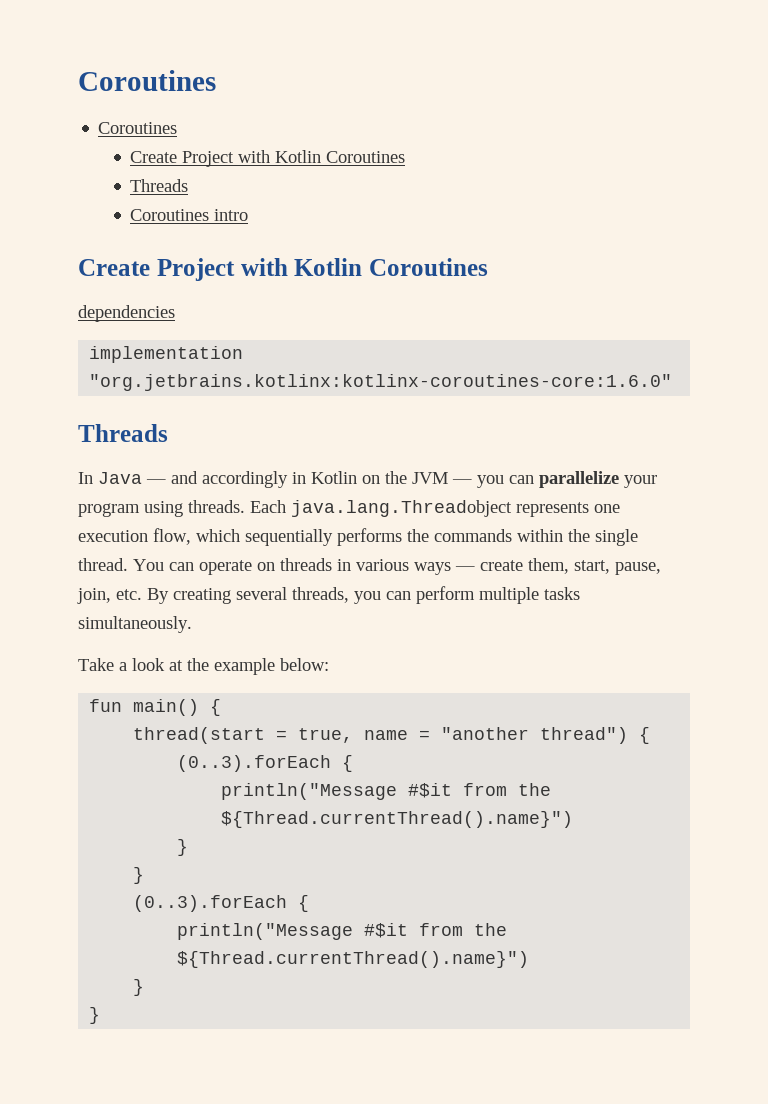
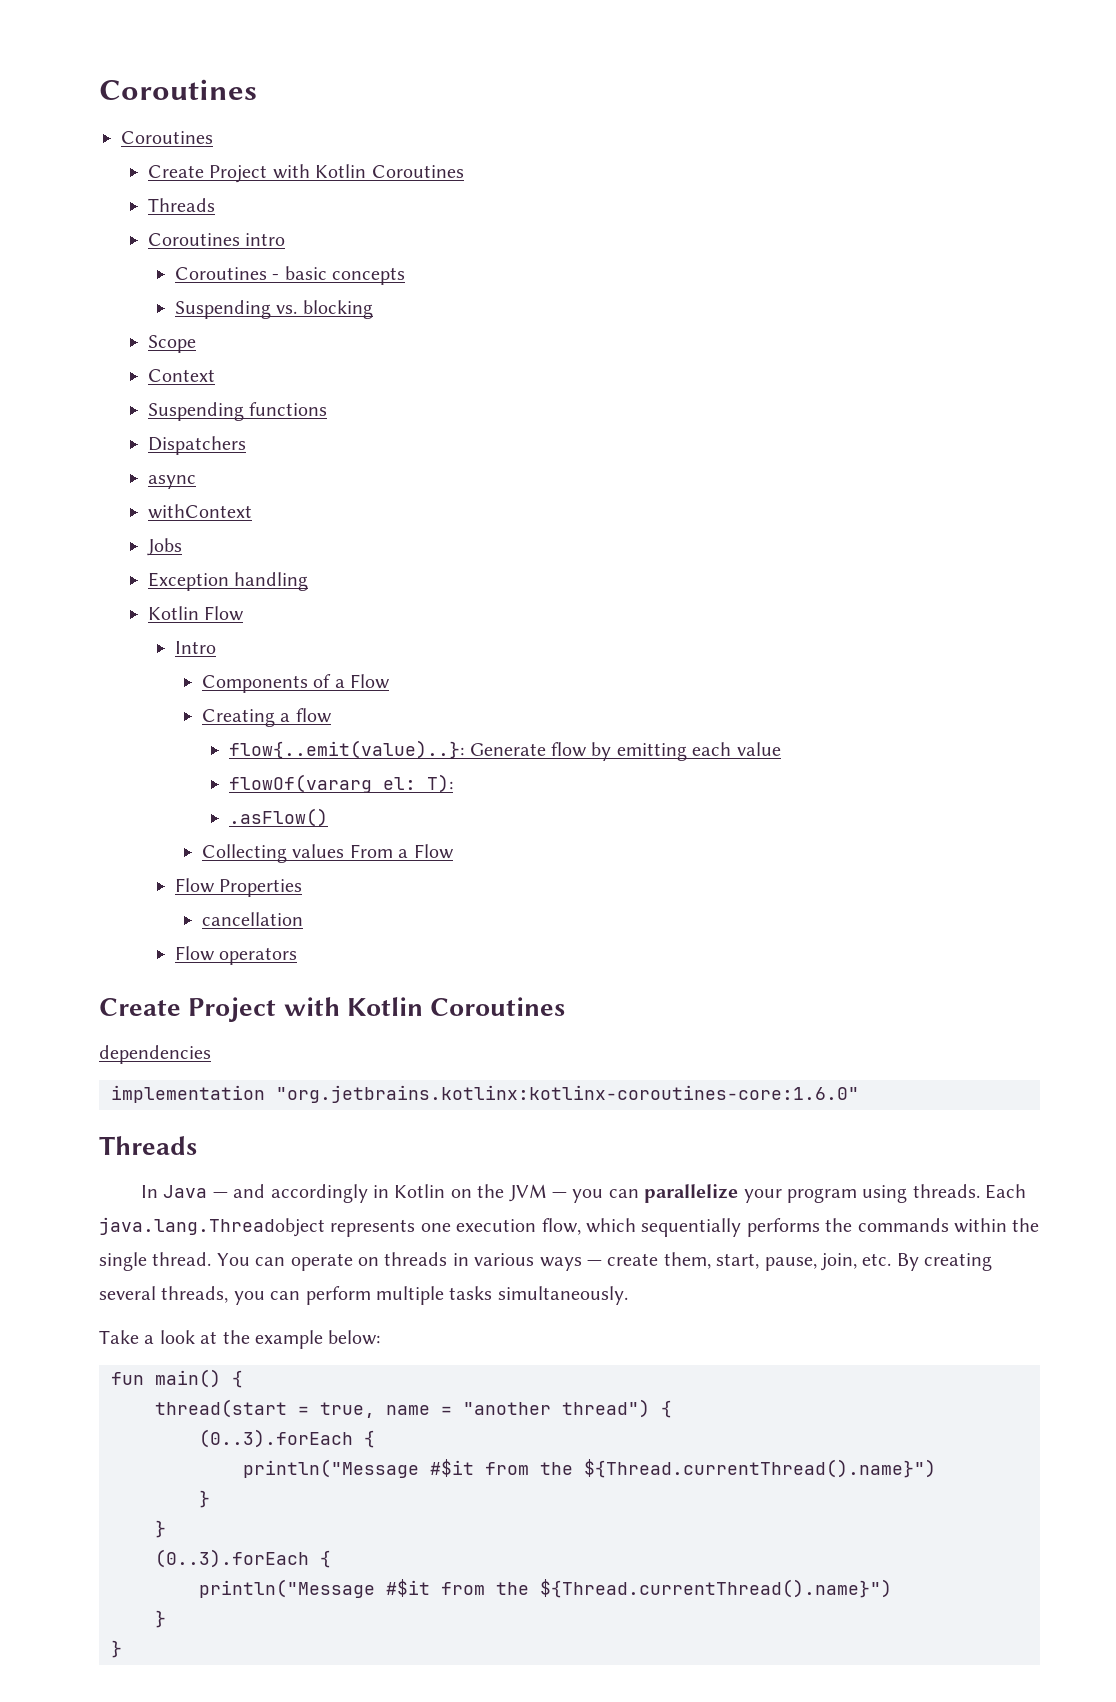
(249, 215) none -> [175,266,406,285] [175,300,373,319] [148,335,197,353] [148,369,216,382] [148,402,328,421] [148,436,247,455] [148,475,197,489] [148,504,253,519] [147,538,183,556] [148,572,309,591] [148,606,245,621] [175,641,217,654] [202,674,391,693] [202,708,332,727] [229,740,781,761] [229,774,454,793] [229,808,329,827] [202,844,454,863] [175,878,303,897] [202,912,304,926] [175,946,298,965] // Coroutines - basic concepts // Suspending vs. blocking // Scope // Context // Suspending functions // Dispatchers // async // withContext // Jobs // Exception handling // Kotlin Flow // Intro // Components of a Flow // Creating a flow // flow{..emit(value)..}: Generate flow by emitting each value // flowOf(vararg el: T): // .asFlow() // Collecting values From a Flow // Flow Properties // cancellation // Flow operators

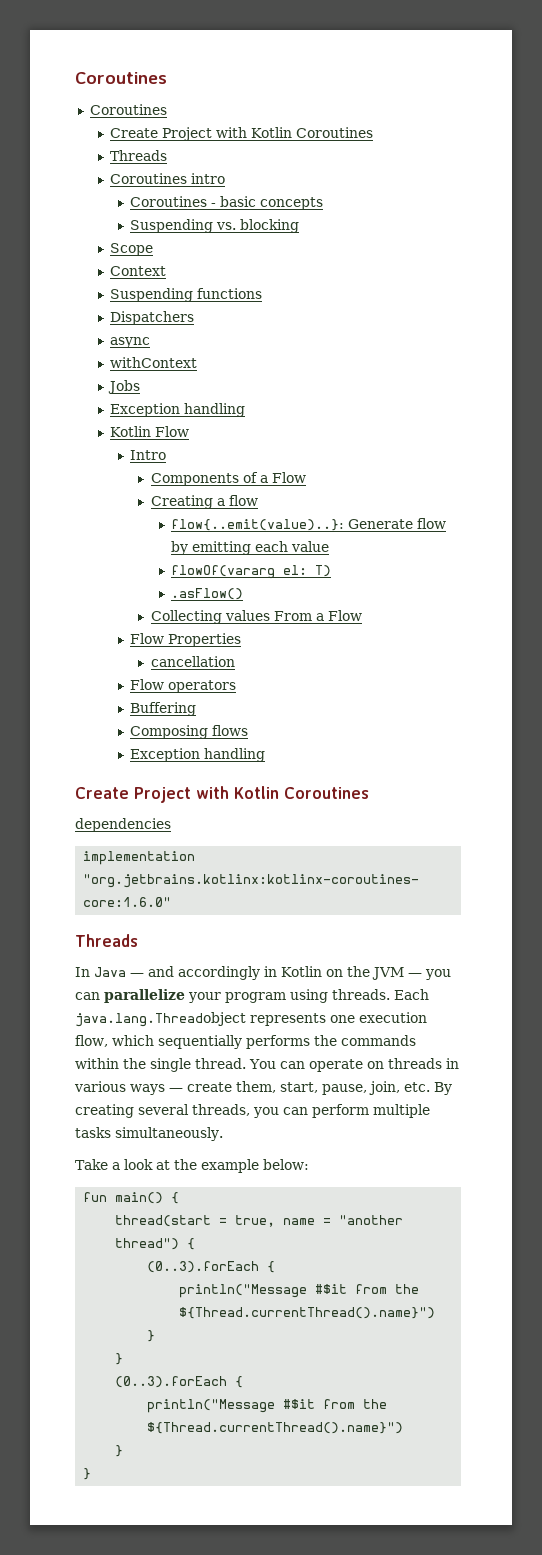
[427,774,454,793] T): -> [314,565,331,577] T)
(298, 956) none -> [130,702,197,716] [130,725,249,739] [130,748,266,762] // Buffering // Composing flows // Exception handling

